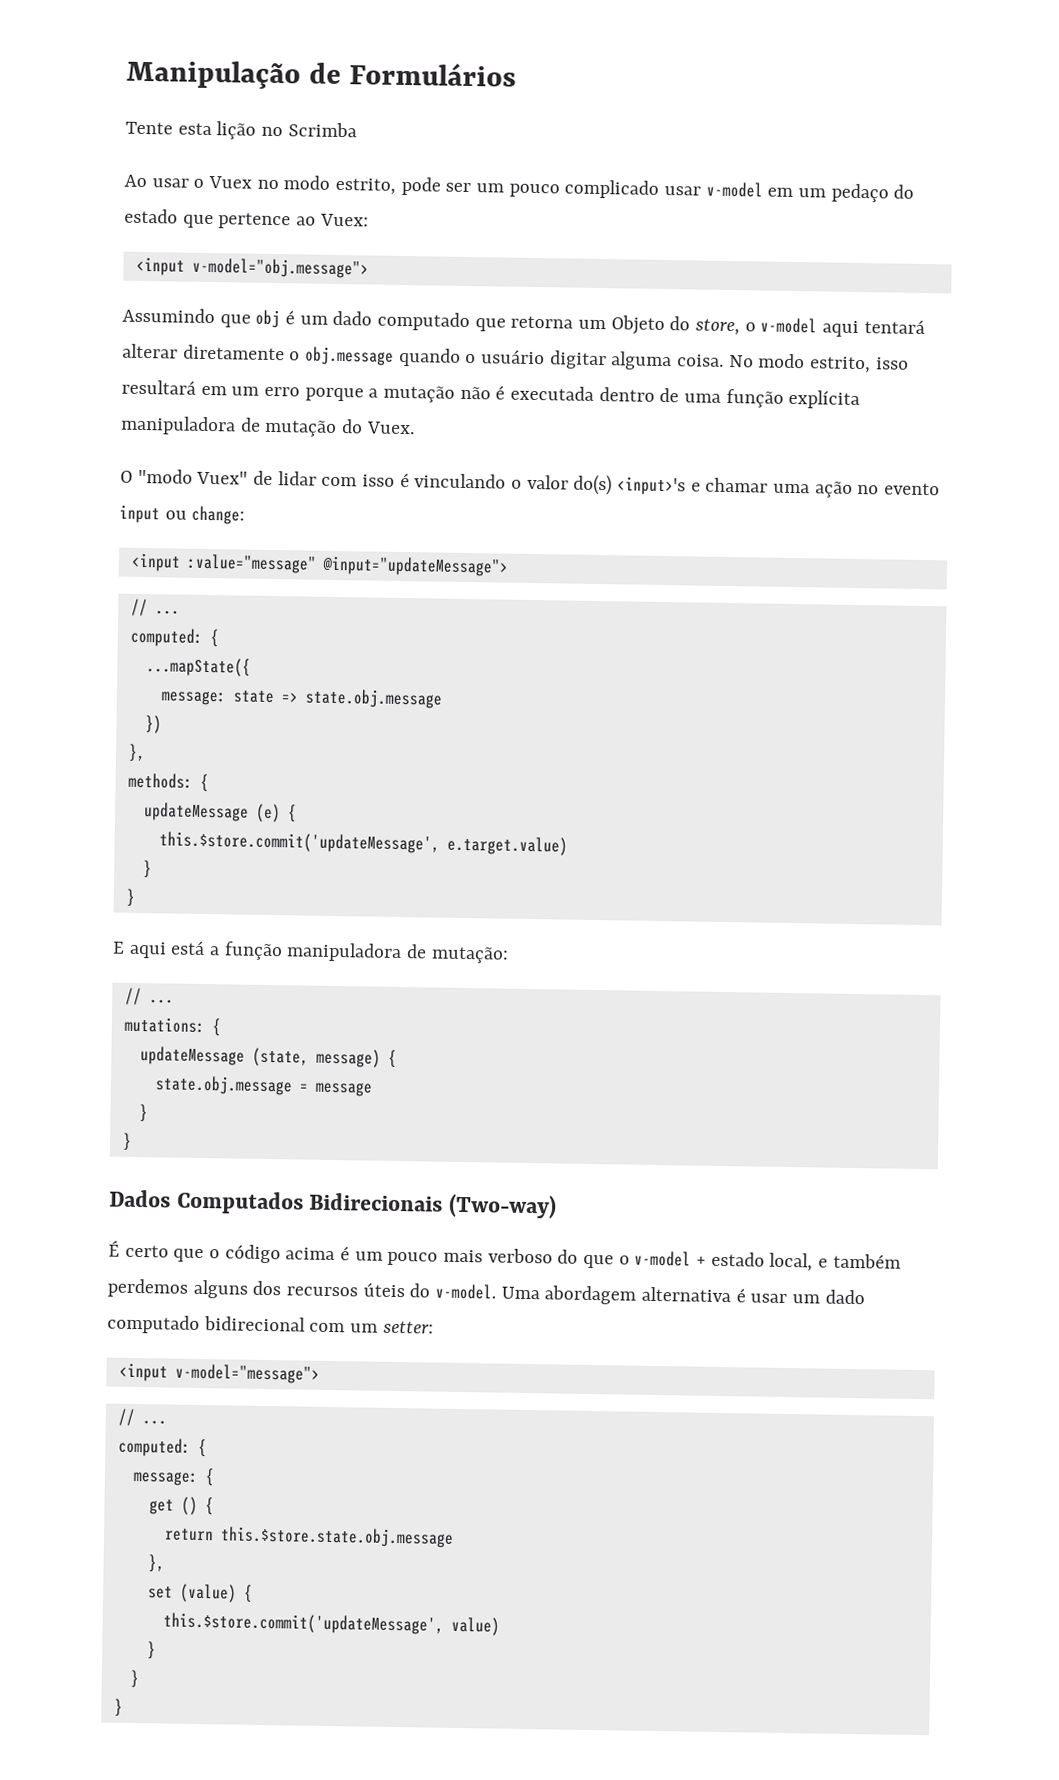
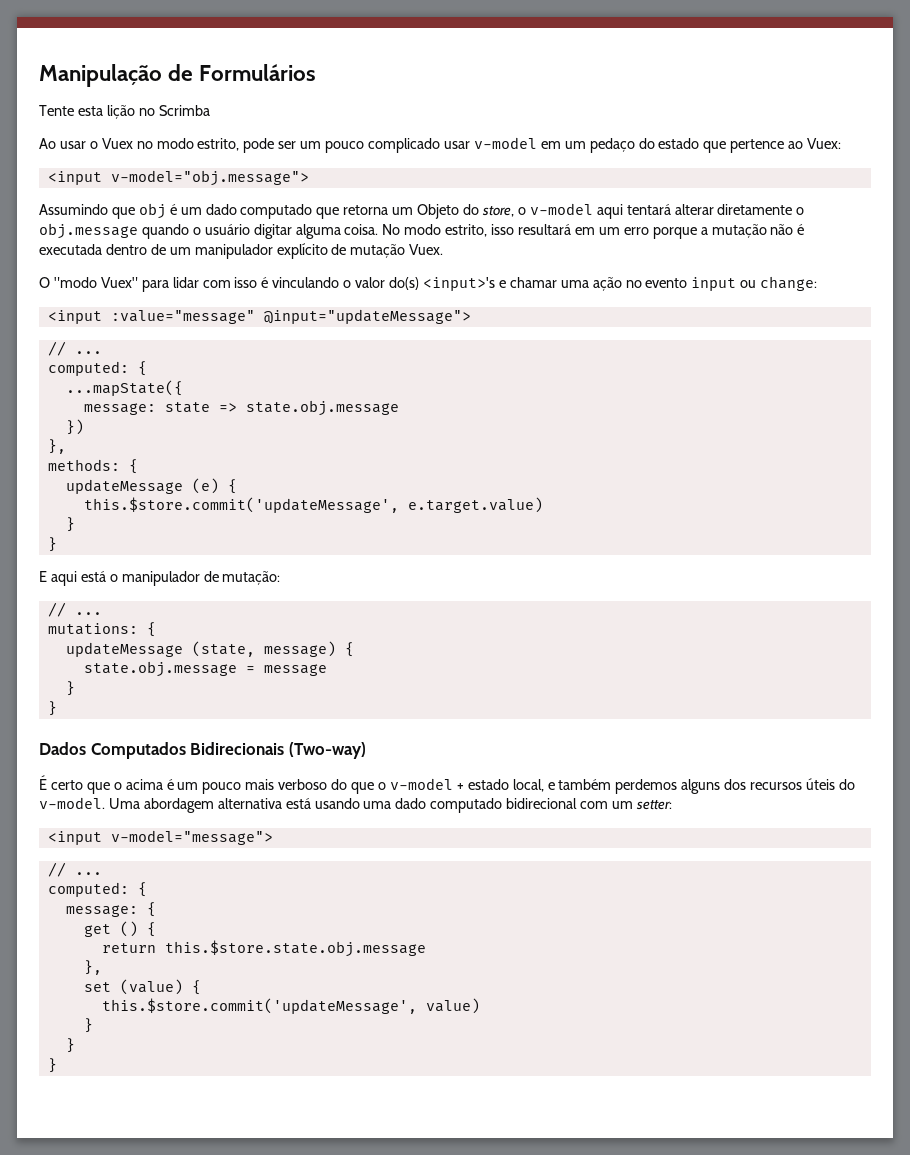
[684,388,861,410] [120,415,236,436] uma função explícita manipuladora -> [169,243,328,259] um manipulador explícito
[341,419,364,434] do -> (406, 251) none
[253,470,274,486] de -> [141,280,169,292] para
[209,941,403,963] a função manipuladora -> [109,571,200,586] o manipulador
[224,1244,281,1264] código -> (122, 786) none
[735,1288,821,1304] é usar um -> [285,798,392,809] está usando uma

